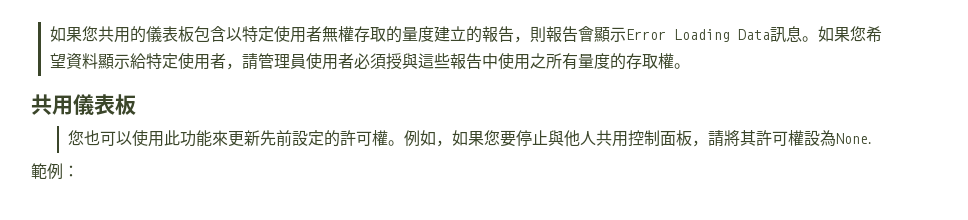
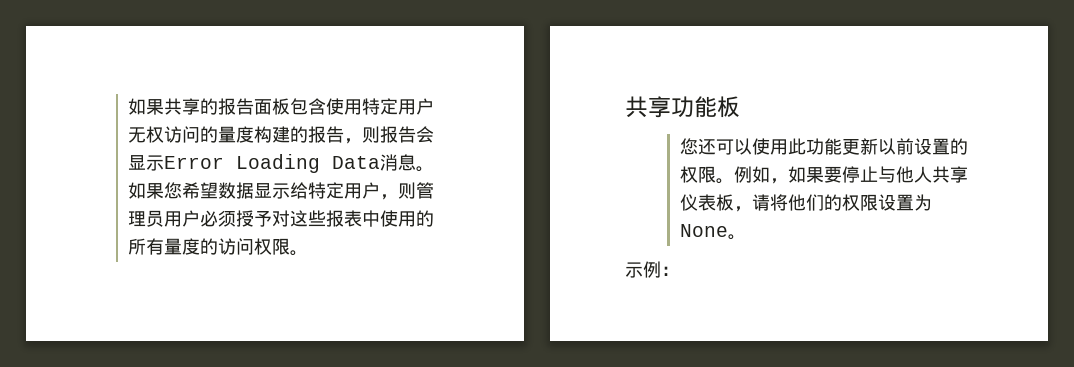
[49,26,610,43] 如果您共用的儀表板包含以特定使用者無權存取的量度建立的報告，則報告會顯 -> [128,98,435,115] [128,126,435,144] [128,155,147,170] 如果共享的报告面板包含使用特定用户无权访问的量度构建的报告，则报告会显
[769,27,786,43] 訊 -> [380,154,399,171] 消
[65,53,546,70] 資料顯示給特定使用者，請管理員使用者必須授與這些報告中使用之 -> [218,182,435,200] [128,210,435,227] 数据显示给特定用户，则管理员用户必须授予对这些报表中使用的
[625,53,674,69] 存取權 -> [218,238,291,255] 访问权限
[52,94,115,115] 用儀表 -> [648,96,717,118] 享功能
[84,130,101,146] 也 -> [697,138,716,155] 还
[212,130,872,147] [31,163,47,179] 來更新先前設定的許可權。例如，如果您要停止與他人共用控制面板，請將其許可權設為None. // 範 -> [841,138,968,155] [679,166,968,184] [679,194,932,212] [679,224,746,240] [625,262,643,278] 更新以前设置的权限。例如，如果要停止与他人共享仪表板，请将他们的权限设置为None。 // 示

